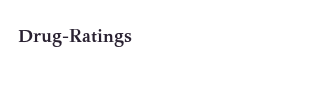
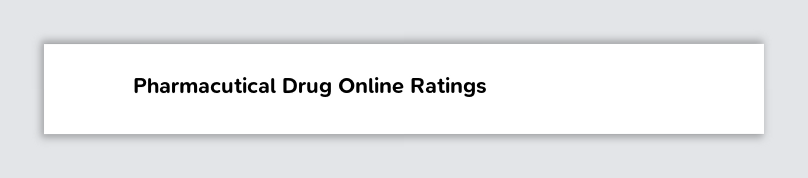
[18,29,132,47] Drug-Ratings -> [132,76,488,98] Pharmacutical Drug Online Ratings

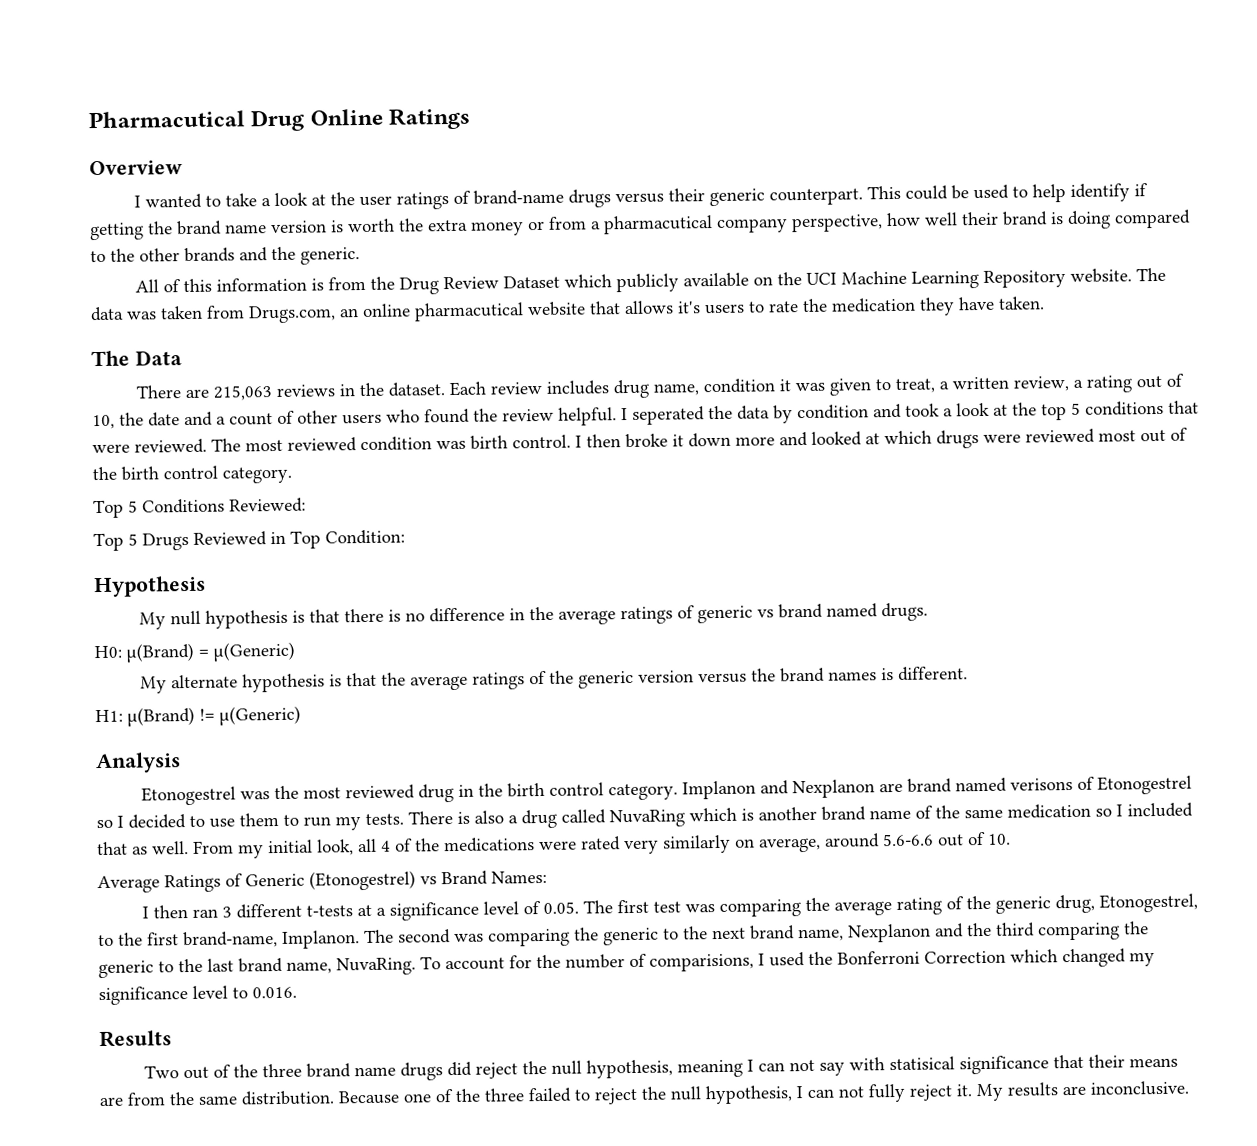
(488, 86) none -> [89,160,183,176] [134,183,1149,210] [89,209,1191,241] [90,246,360,265] [135,267,1167,295] [90,296,1045,324] [91,350,182,367] [136,373,1185,401] [92,400,1199,430] [92,427,1188,454] [92,465,292,484] [93,497,306,519] [93,529,405,552] [94,575,206,598] [139,602,929,630] [94,641,295,663] [140,666,969,694] [95,705,301,727] [96,752,181,774] [141,775,1193,806] [96,802,1193,831] [97,831,1011,859] [97,870,547,894] [142,893,1199,921] [98,921,1149,949] [98,948,1155,979] [98,985,297,1006] [99,1030,172,1048] [144,1054,1179,1081] [99,1080,1189,1107] // Overview // I wanted to take a look at the user ratings of brand-name drugs versus their generic counterpart. This could be used to help identify if getting the brand name version is worth the extra money or from a pharmacutical company perspective, how well their brand is doing compared to the other brands and the generic. // All of this information is from the Drug Review Dataset which publicly available on the UCI Machine Learning Repository website. The data was taken from Drugs.com, an online pharmacutical website that allows it's users to rate the medication they have taken. // The Data // There are 215,063 reviews in the dataset. Each review includes drug name, condition it was given to treat, a written review, a rating out of 10, the date and a count of other users who found the review helpful. I seperated the data by condition and took a look at the top 5 conditions that were reviewed. The most reviewed condition was birth control. I then broke it down more and looked at which drugs were reviewed most out of the birth control category. // Top 5 Conditions Reviewed: // Top 5 Drugs Reviewed in Top Condition: // Hypothesis // My null hypothesis is that there is no difference in the average ratings of generic vs brand named drugs. // H0: µ(Brand) = µ(Generic) // My alternate hypothesis is that the average ratings of the generic version versus the brand names is different. // H1: µ(Brand) != µ(Generic) // Analysis // Etonogestrel was the most reviewed drug in the birth control category. Implanon and Nexplanon are brand named verisons of Etonogestrel so I decided to use them to run my tests. There is also a drug called NuvaRing which is another brand name of the same medication so I included that as well. From my initial look, all 4 of the medications were rated very similarly on average, around 5.6-6.6 out of 10. // Average Ratings of Generic (Etonogestrel) vs Brand Names: // I then ran 3 different t-tests at a significance level of 0.05. The first test was comparing the average rating of the generic drug, Etonogestrel, to the first brand-name, Implanon. The second was comparing the generic to the next brand name, Nexplanon and the third comparing the generic to the last brand name, NuvaRing. To account for the number of comparisions, I used the Bonferroni Correction which changed my significance level to 0.016. // Results // Two out of the three brand name drugs did reject the null hypothesis, meaning I can not say with statisical significance that their means are from the same distribution. Because one of the three failed to reject the null hypothesis, I can not fully reject it. My results are inconclusive.

